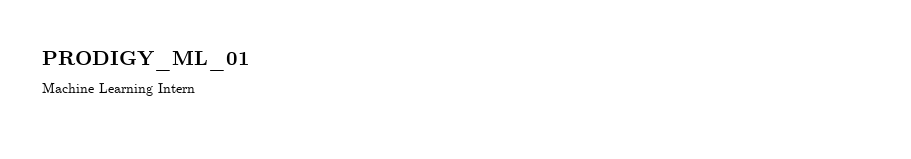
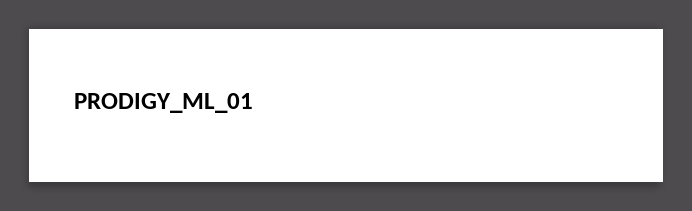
[42,82,195,96] // Machine Learning Intern -> (253, 103) none

